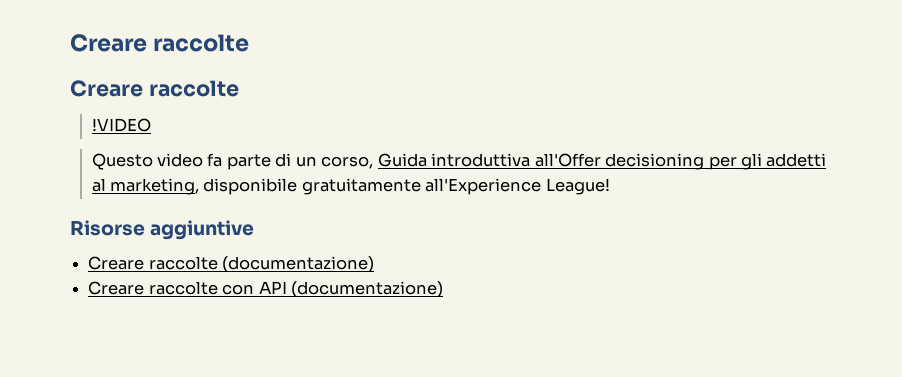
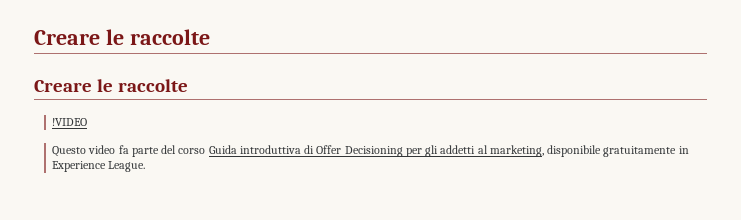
[70,34,147,52] Creare -> [34,29,124,45] Creare le
(143, 88) none -> [96,79,113,92] le
[275,153,705,170] di un corso, Guida introduttiva all'Offer decisioning -> [161,145,403,157] del corso Guida introduttiva di Offer Decisioning
[425,178,610,195] [70,220,255,240] [88,256,375,273] [88,281,443,298] all'Experience League! // Risorse aggiuntive // Creare raccolte (documentazione) // Creare raccolte con API (documentazione) -> [678,146,689,154] [52,161,146,172] in Experience League.

